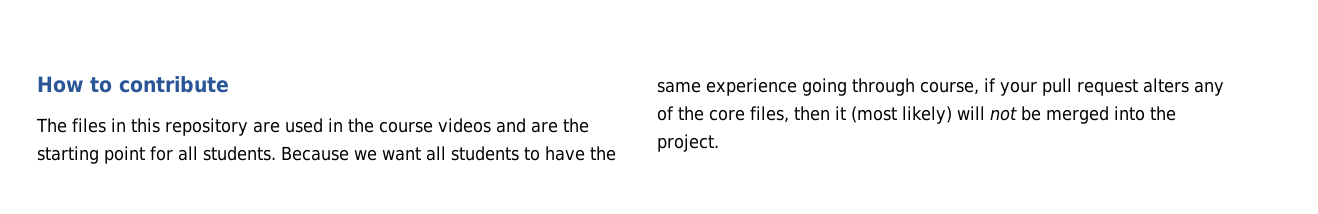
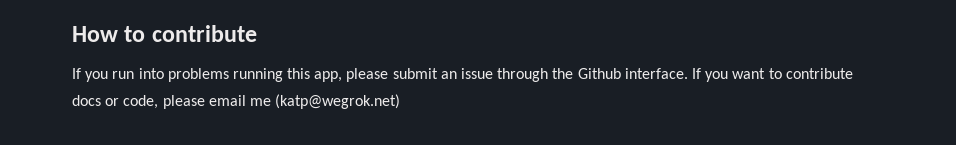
[36,118,589,136] [37,146,616,164] [657,78,1224,96] [657,106,1176,124] [657,134,719,152] The files in this repository are used in the course videos and are the starting point for all students. Because we want all students to have the same experience going through course, if your pull request alters any of the core files, then it (most likely) will not be merged into the project. -> [72,68,853,82] [72,94,401,109] If you run into problems running this app, please submit an issue through the Github interface. If you want to contribute docs or code, please email me (katp@wegrok.net)

